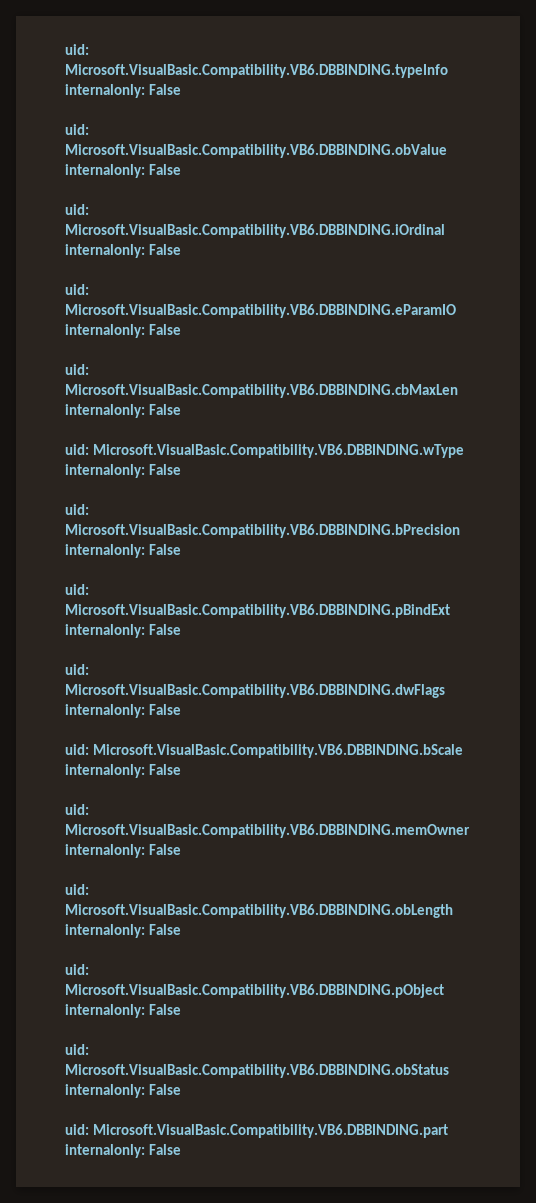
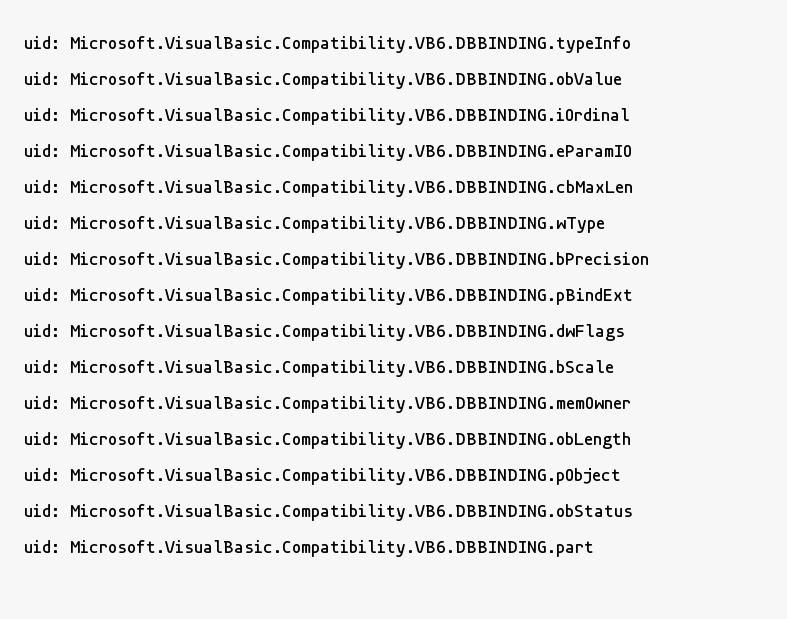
[65,84,181,98] internalonly: False -> (631, 44) none
[65,164,181,178] internalonly: False -> (622, 80) none
[65,244,181,258] internalonly: False -> (630, 116) none
[65,324,181,338] internalonly: False -> (632, 152) none
[65,404,181,418] internalonly: False -> (633, 188) none
[65,464,181,478] internalonly: False -> (605, 224) none
[65,544,181,558] internalonly: False -> (649, 260) none
[65,624,181,638] internalonly: False -> (633, 296) none
[65,704,181,718] internalonly: False -> (625, 332) none
[65,764,181,778] internalonly: False -> (614, 368) none
[65,844,181,858] internalonly: False -> (631, 404) none
[65,924,181,938] internalonly: False -> (631, 440) none
[65,1004,181,1018] internalonly: False -> (621, 476) none
[65,1084,181,1098] internalonly: False -> (633, 512) none
[65,1144,181,1158] internalonly: False -> (594, 548) none

